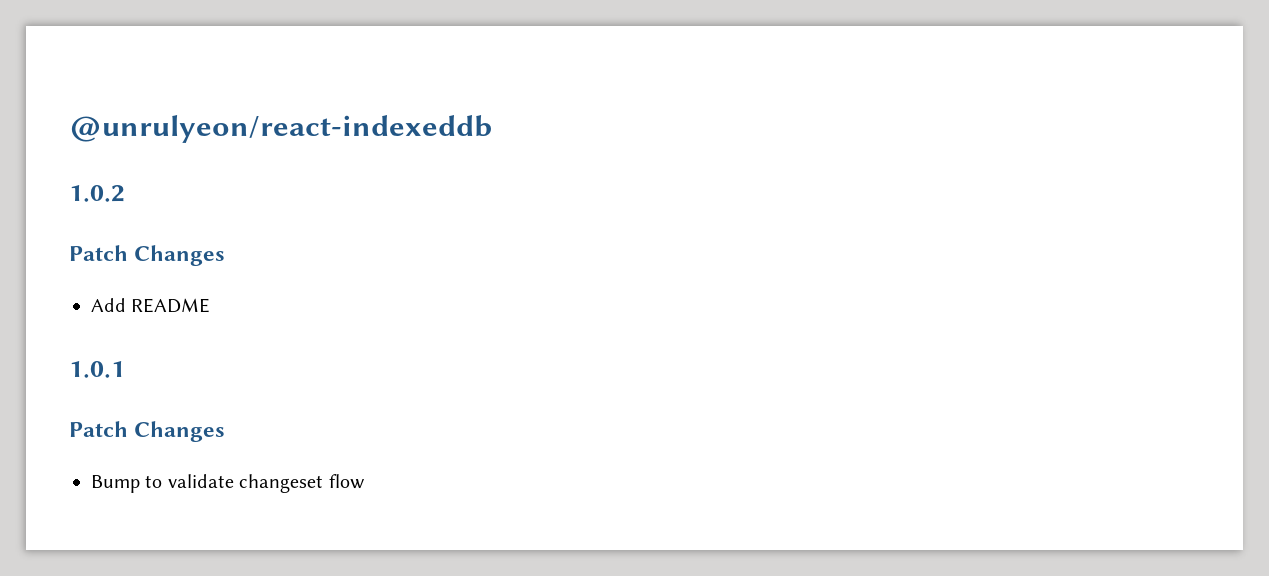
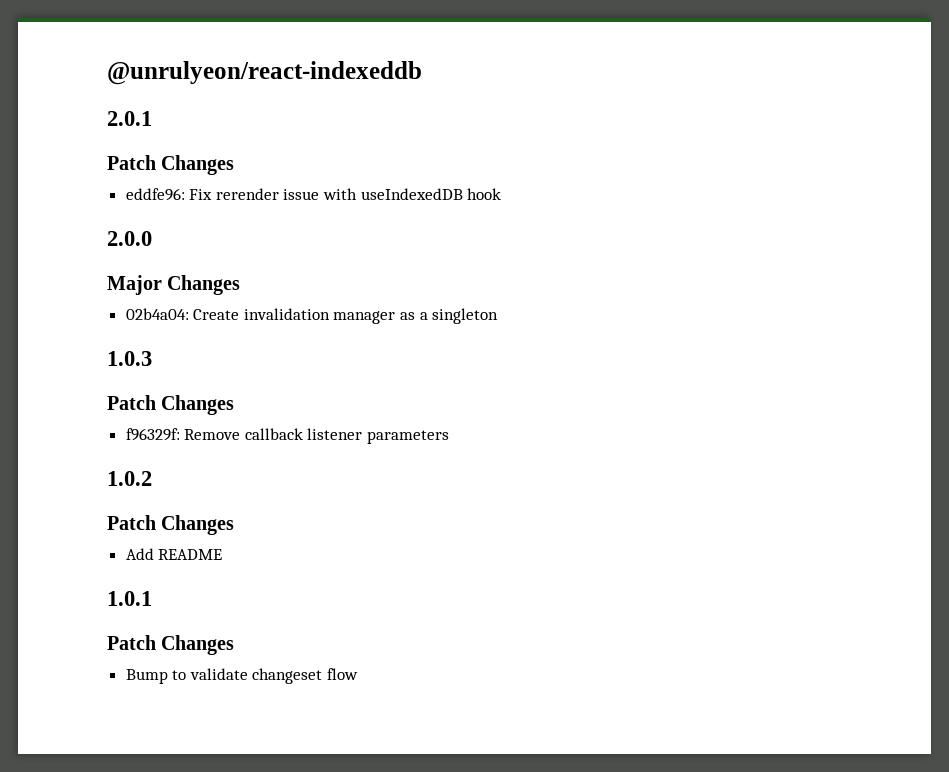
(492, 129) none -> [107,111,152,126] [107,155,235,175] [125,188,502,201] [107,231,152,246] [107,275,241,295] [125,308,499,324] [107,351,152,366] [107,395,235,415] [125,428,450,444] // 2.0.1 // Patch Changes // eddfe96: Fix rerender issue with useIndexedDB hook // 2.0.0 // Major Changes // 02b4a04: Create invalidation manager as a singleton // 1.0.3 // Patch Changes // f96329f: Remove callback listener parameters

